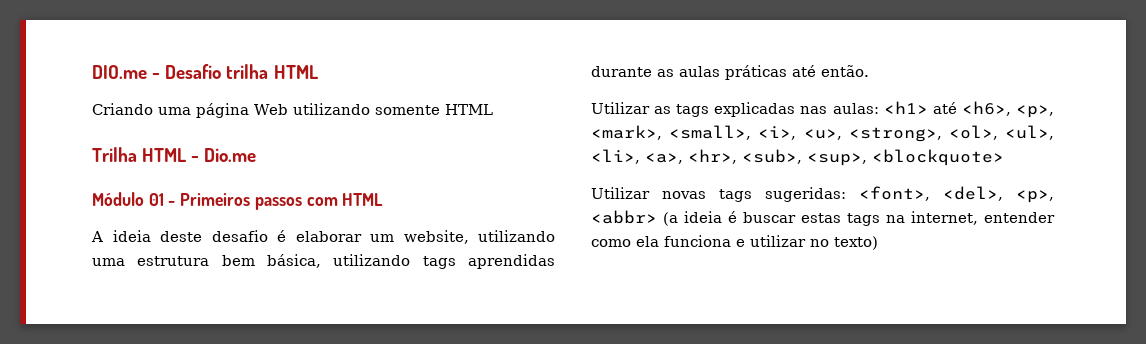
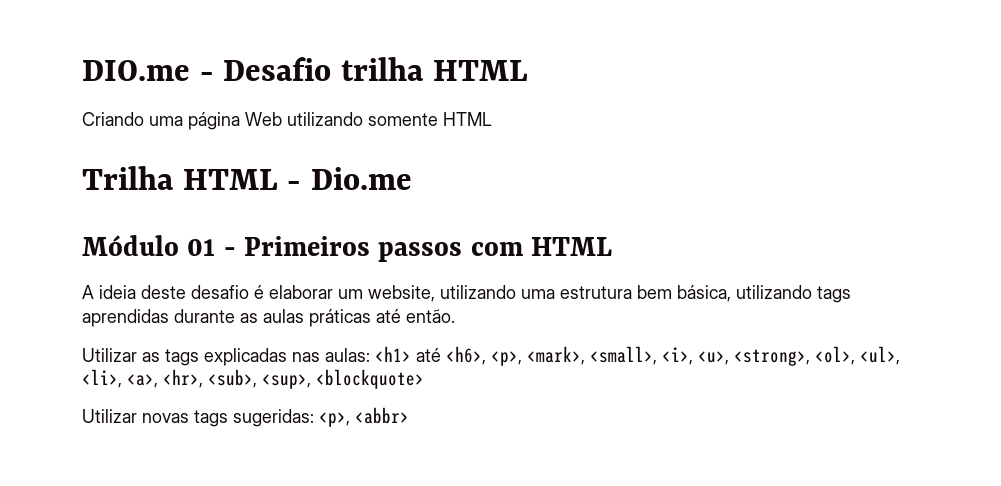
[859,186,1054,203] [591,210,1055,226] [591,235,878,250] <font>, <del>, <p>, <abbr> (a ideia é buscar estas tags na internet, entender como ela funciona e utilizar no texto) -> [319,407,409,427] <p>, <abbr>

